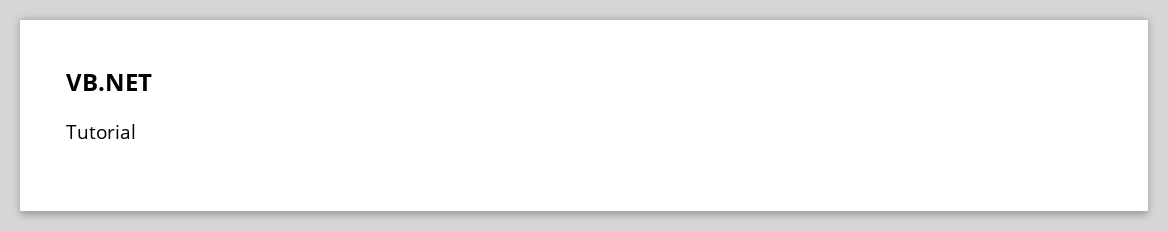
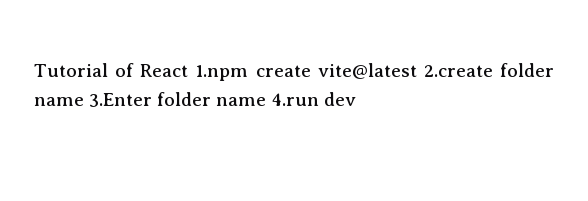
[66,74,152,91] [66,124,136,139] VB.NET // Tutorial -> [34,63,554,81] [34,92,356,107] Tutorial of React 1.npm create vite@latest 2.create folder name 3.Enter folder name 4.run dev

